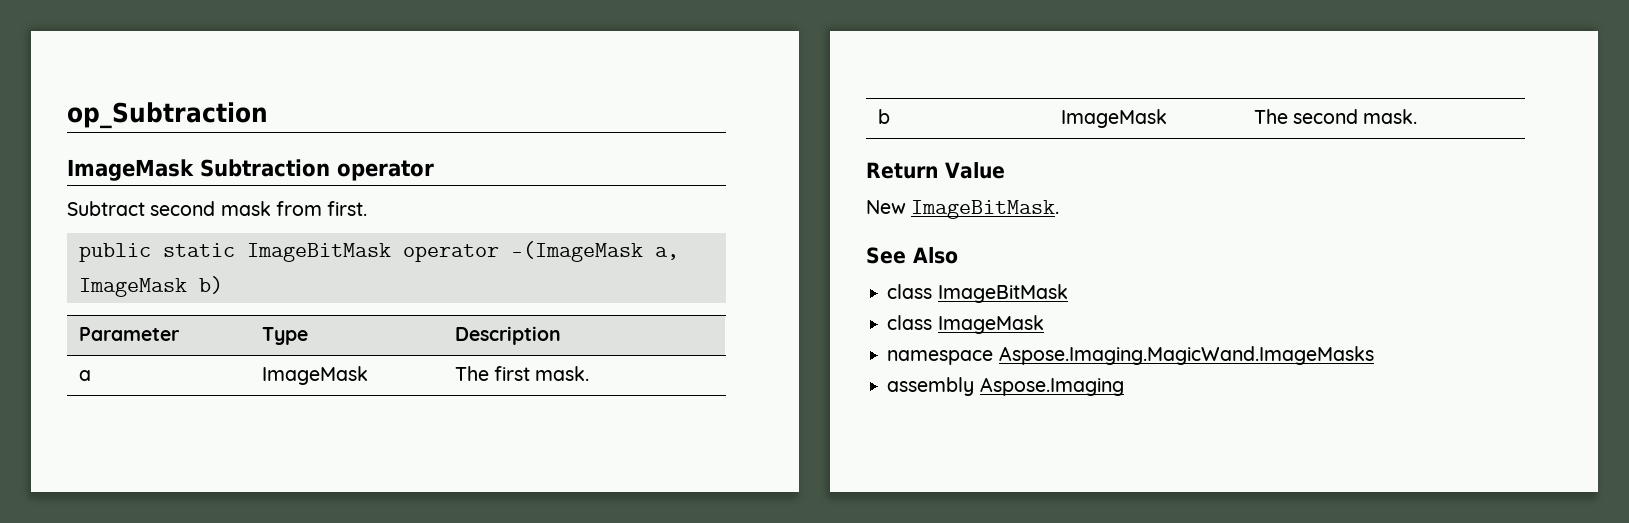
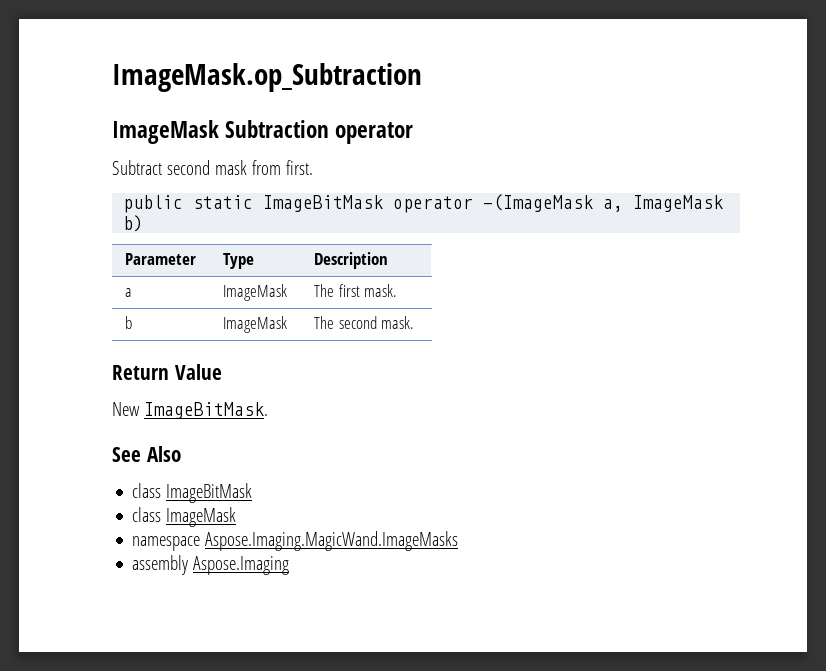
[67,102,268,129] op_Subtraction -> [112,63,422,92] ImageMask.op_Subtraction

